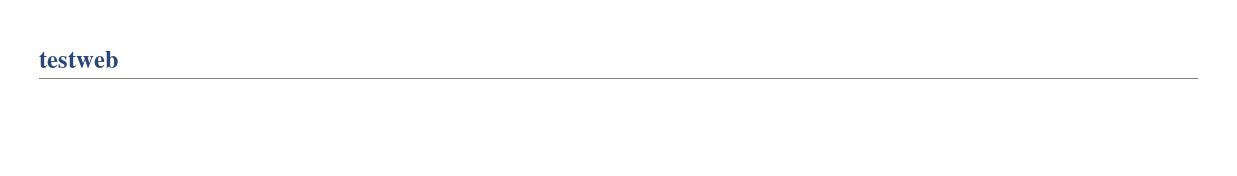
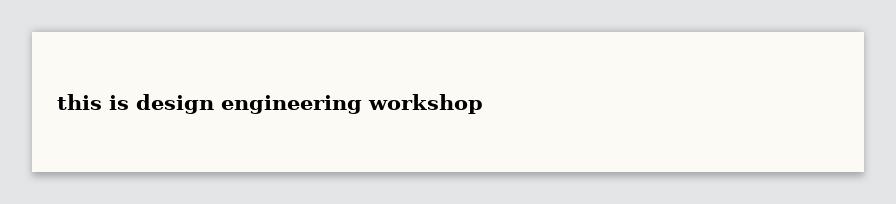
[39,51,119,68] testweb -> [57,94,483,114] this is design engineering workshop

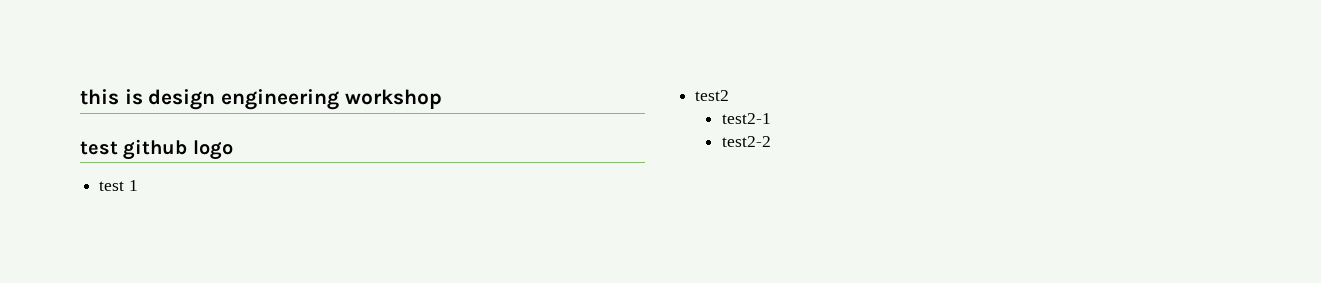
(483, 104) none -> [80,139,233,160] [99,180,138,191] [695,90,730,101] [722,113,772,124] [722,136,772,147] // test github logo // test 1 // test2 // test2-1 // test2-2

